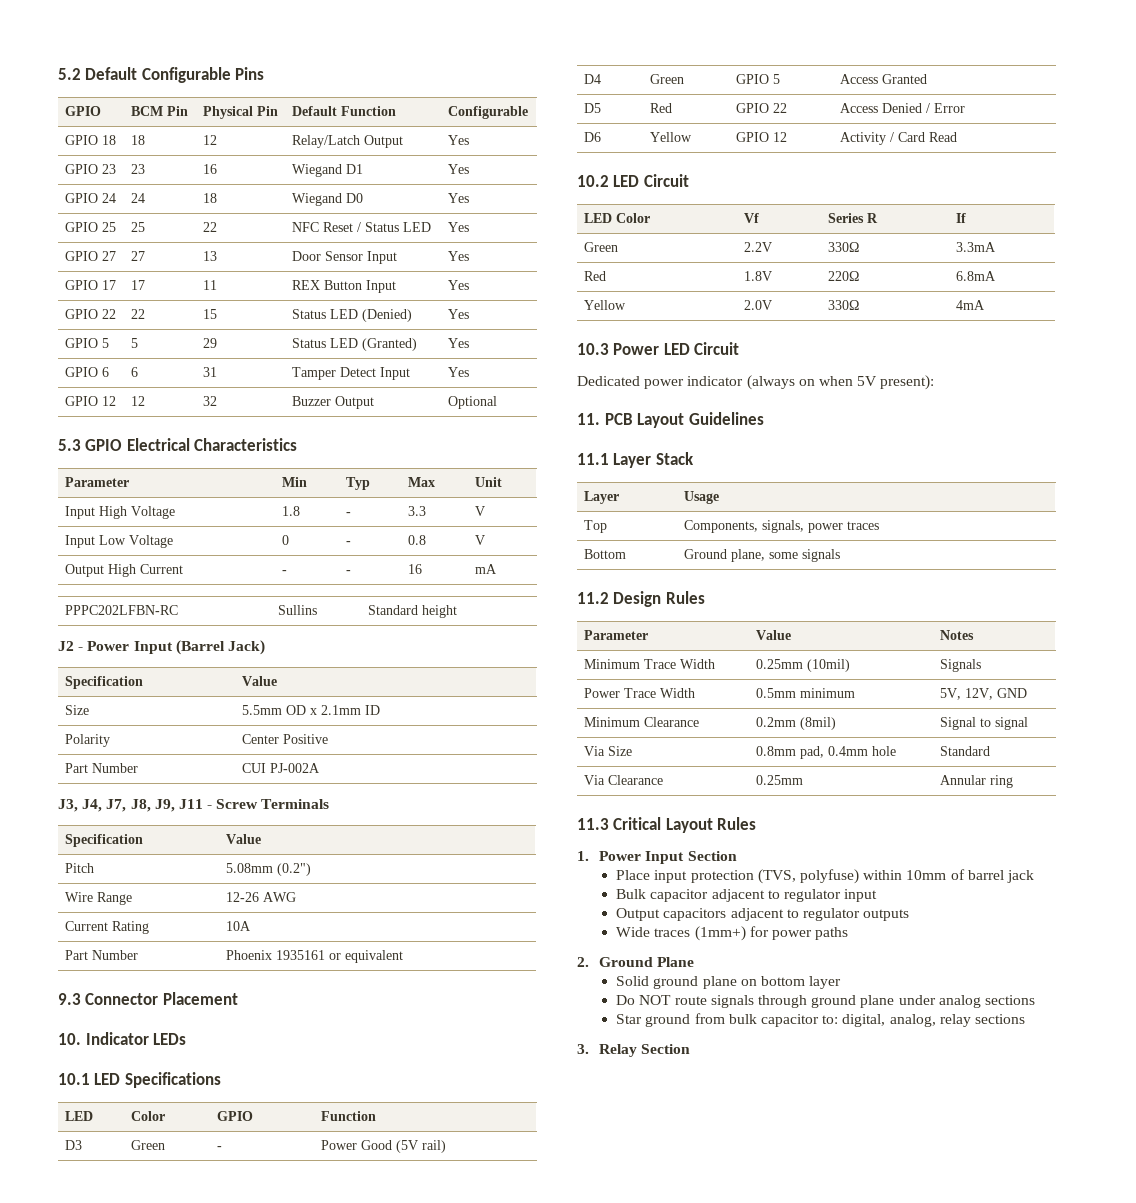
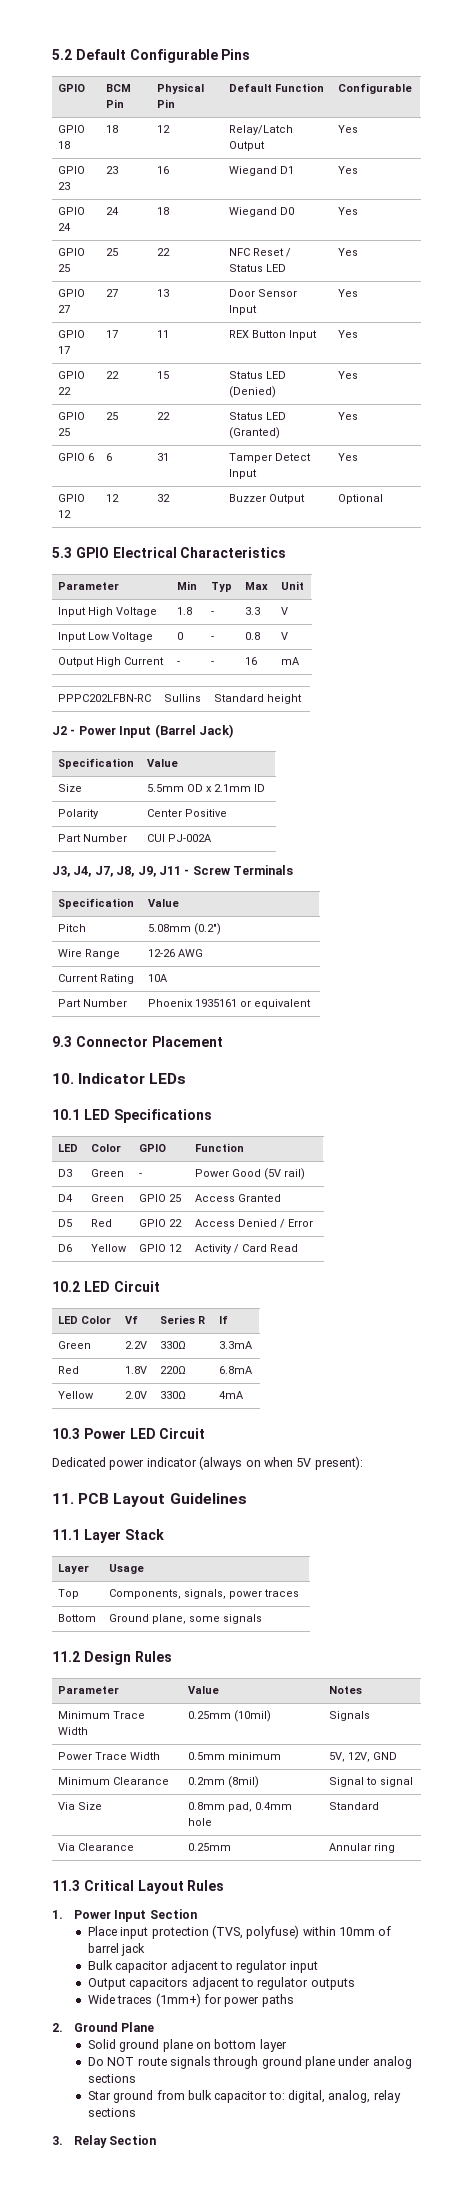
[101,338,109,348] [130,338,138,348] [202,338,217,348] 5 | 5 | 29 -> [58,428,71,436] [106,412,119,420] [157,412,171,420] 25 | 25 | 22
[772,74,780,84] 5 -> [169,1194,182,1202] 25

